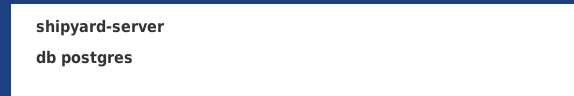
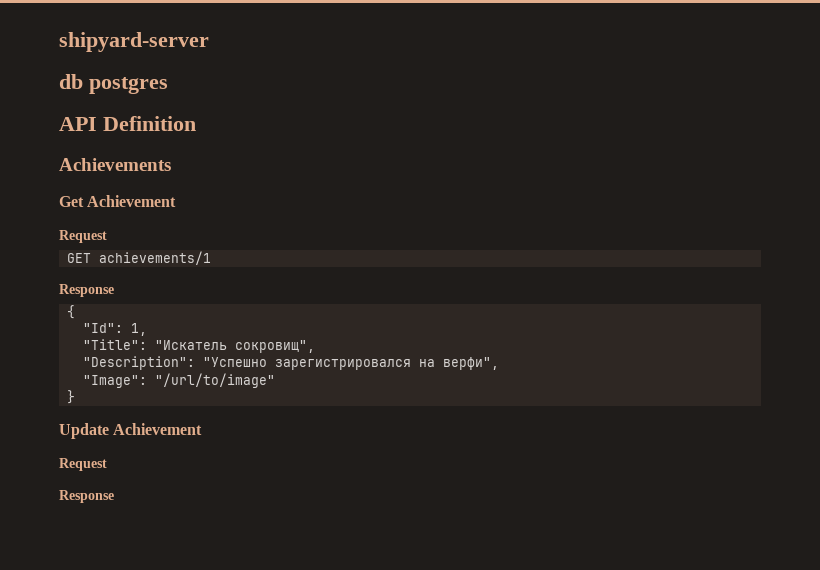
(133, 59) none -> [59,116,196,131] [59,158,171,171] [59,195,177,207] [59,230,107,243] [67,251,212,265] [59,284,114,297] [67,305,76,319] [83,323,148,336] [83,339,316,353] [83,356,500,370] [83,373,276,388] [67,390,76,404] [59,423,203,439] [59,458,107,471] [59,490,114,503] // API Definition // Achievements // Get Achievement // Request // GET achievements/1 // Response // { // "Id": 1, // "Title": "Искатель сокровищ", // "Description": "Успешно зарегистрировался на верфи", // "Image": "/url/to/image" // } // Update Achievement // Request // Response

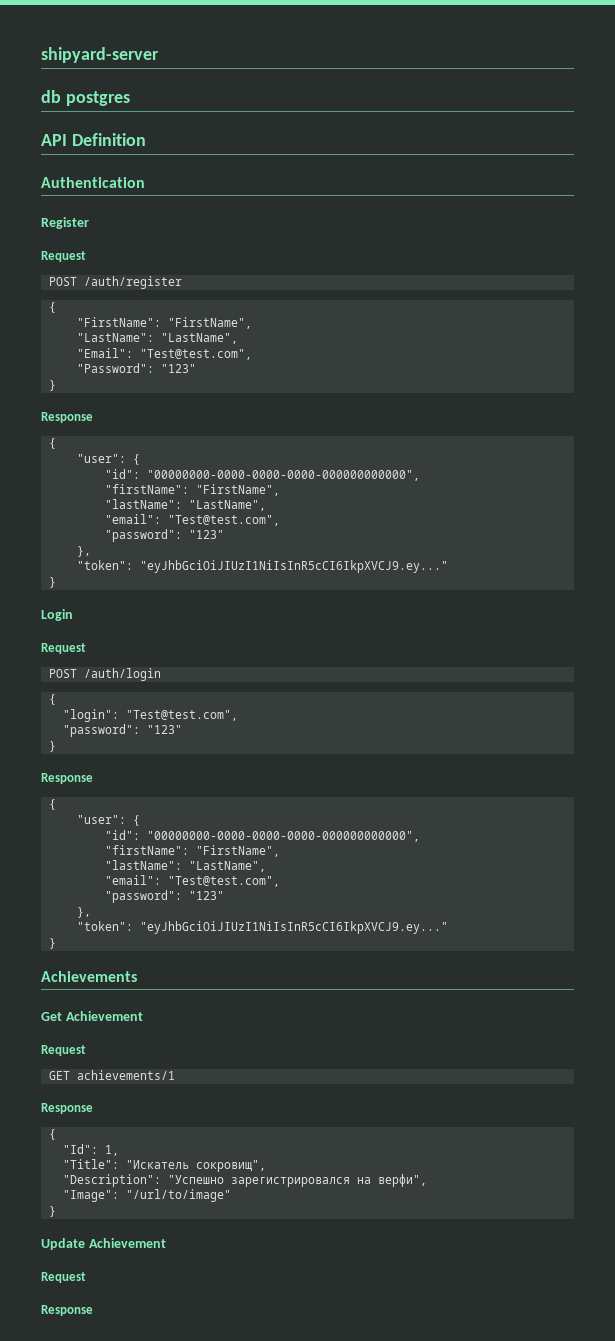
(196, 123) none -> [41,177,145,188] [41,217,89,229] [41,251,86,262] [48,276,182,289] [48,302,56,313] [76,317,252,329] [76,333,238,344] [76,348,252,360] [76,363,196,373] [48,380,56,391] [41,412,93,423] [48,438,56,449] [76,454,140,465] [104,469,420,481] [104,484,280,496] [104,499,266,511] [104,514,280,526] [104,529,224,542] [76,546,91,557] [76,560,448,573] [48,577,56,588] [41,609,73,621] [41,643,86,654] [48,668,161,681] [48,694,56,705] [62,709,238,722] [62,724,182,737] [48,741,56,752] [41,773,93,784] [48,799,56,810] [76,815,140,826] [104,830,420,842] [104,845,280,857] [104,860,266,872] [104,875,280,887] [104,890,224,903] [76,907,91,918] [76,921,448,934] [48,938,56,949] // Authentication // Register // Request // POST /auth/register // { // "FirstName": "FirstName", // "LastName": "LastName", // "Email": "Test@test.com", // "Password": "123" // } // Response // { // "user": { // "id": "00000000-0000-0000-0000-000000000000", // "firstName": "FirstName", // "lastName": "LastName", // "email": "Test@test.com", // "password": "123" // }, // "token": "eyJhbGciOiJIUzI1NiIsInR5cCI6IkpXVCJ9.ey..." // } // Login // Request // POST /auth/login // { // "login": "Test@test.com", // "password": "123" // } // Response // { // "user": { // "id": "00000000-0000-0000-0000-000000000000", // "firstName": "FirstName", // "lastName": "LastName", // "email": "Test@test.com", // "password": "123" // }, // "token": "eyJhbGciOiJIUzI1NiIsInR5cCI6IkpXVCJ9.ey..." // }

